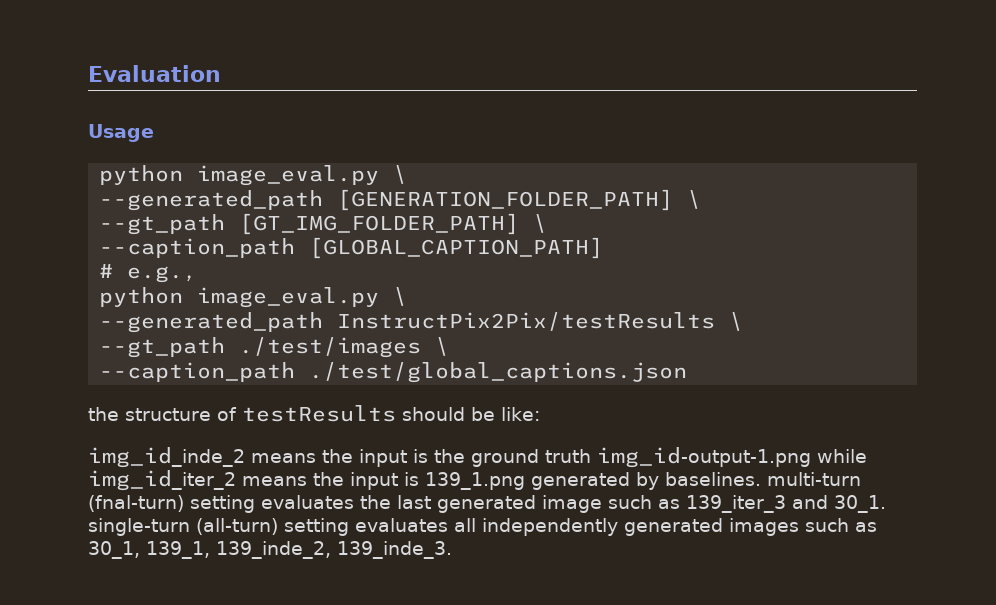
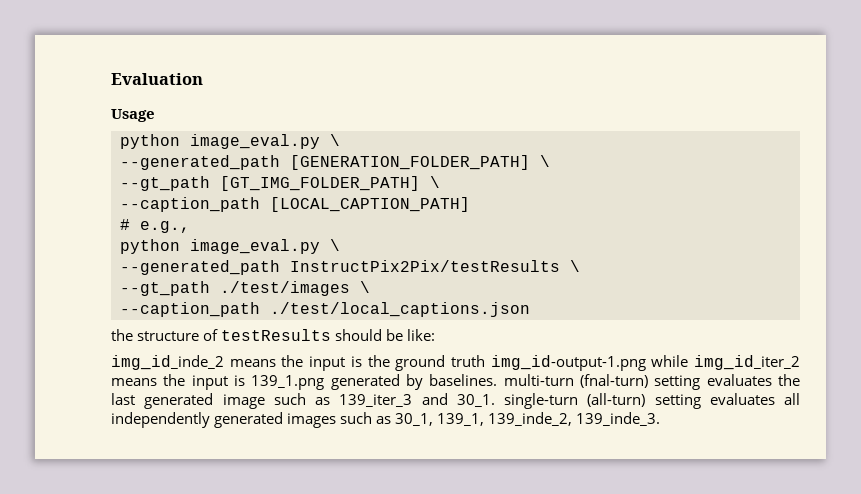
[309,237,604,259] [GLOBAL_CAPTION_PATH] -> [270,197,470,212] [LOCAL_CAPTION_PATH]
[309,362,688,383] ./test/global_captions.json -> [270,302,530,317] ./test/local_captions.json

